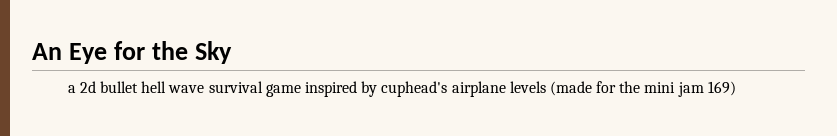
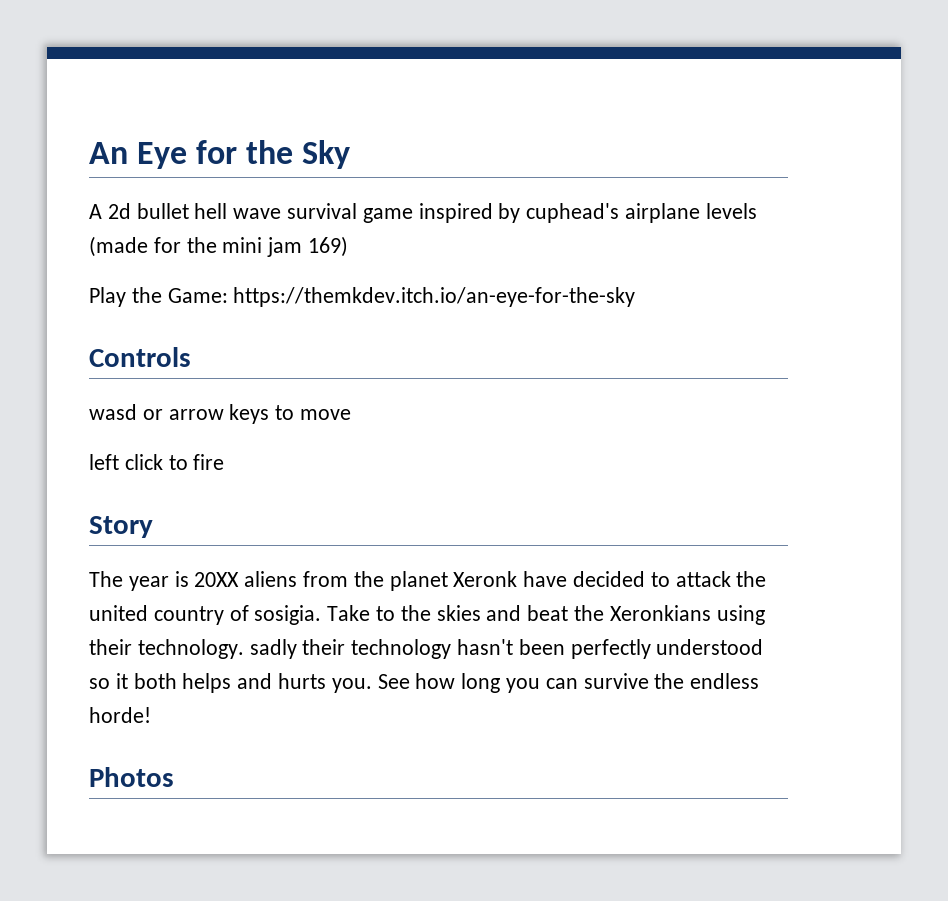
[67,85,76,93] a -> [89,204,102,219] A
(736, 88) none -> [89,287,636,307] [89,347,191,367] [89,404,352,424] [89,454,225,470] [89,516,153,538] [89,571,767,591] [89,605,765,625] [89,639,764,659] [89,673,760,693] [89,707,151,723] [89,767,174,787] // Play the Game: https://themkdev.itch.io/an-eye-for-the-sky // Controls // wasd or arrow keys to move // left click to fire // Story // The year is 20XX aliens from the planet Xeronk have decided to attack the united country of sosigia. Take to the skies and beat the Xeronkians using their technology. sadly their technology hasn't been perfectly understood so it both helps and hurts you. See how long you can survive the endless horde! // Photos

